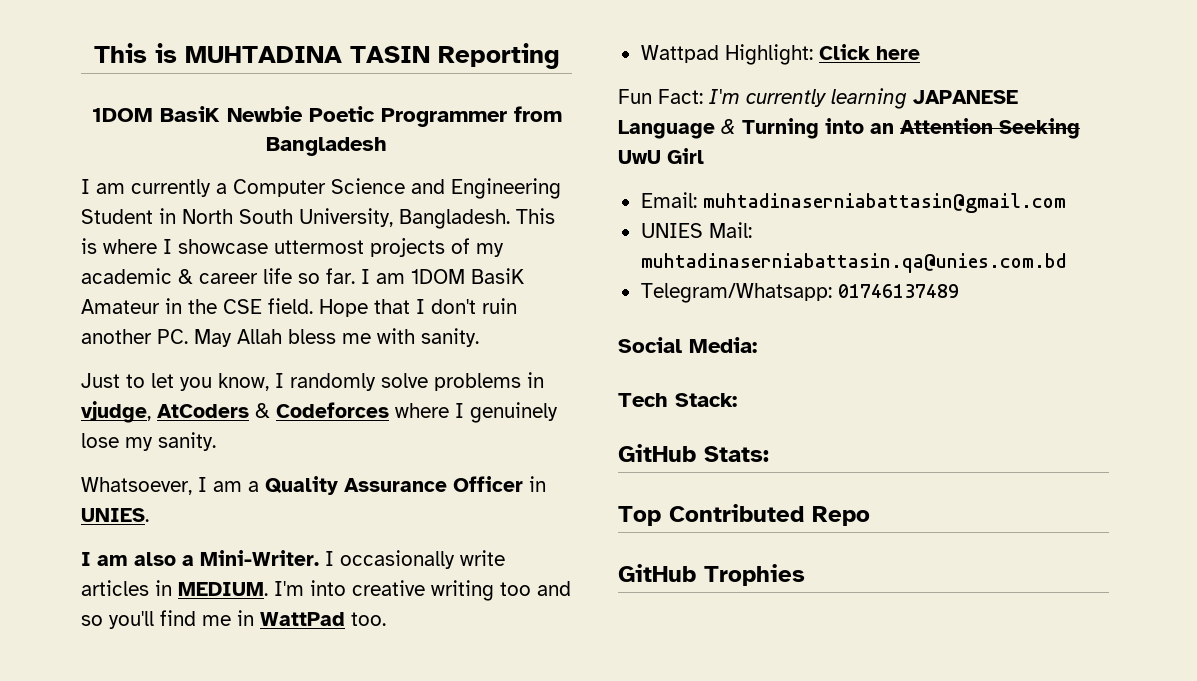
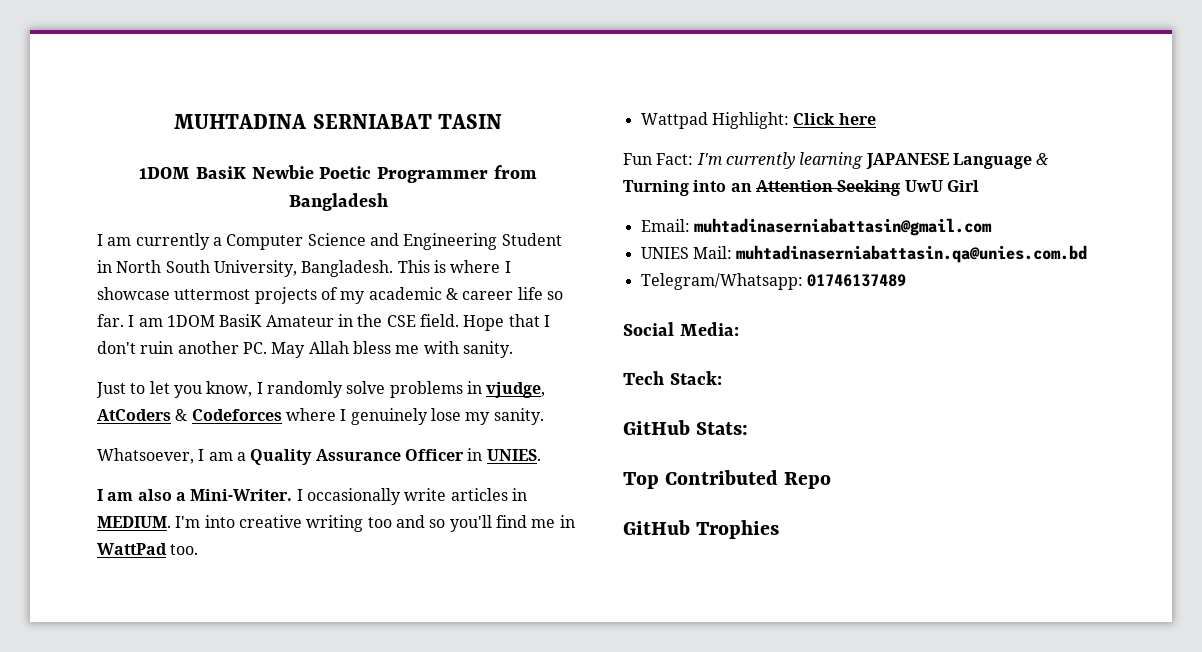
[93,43,342,63] This is MUHTADINA -> [174,114,432,129] MUHTADINA SERNIABAT
[437,43,560,69] Reporting -> (502, 121) none

